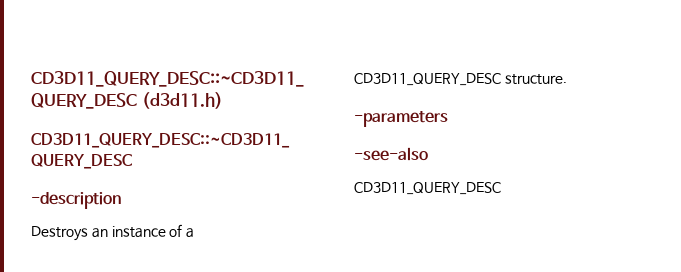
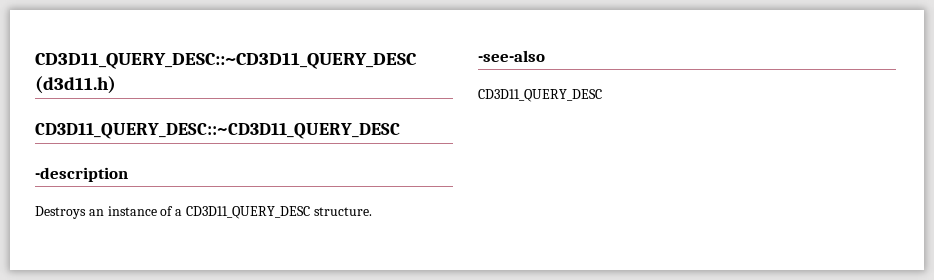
[354,111,448,127] // -parameters -> (372, 211) none

